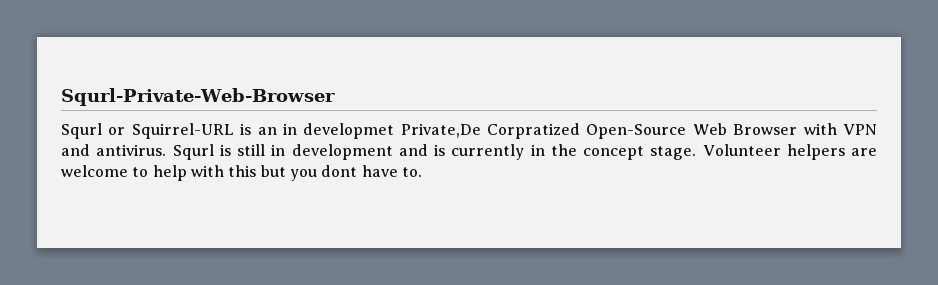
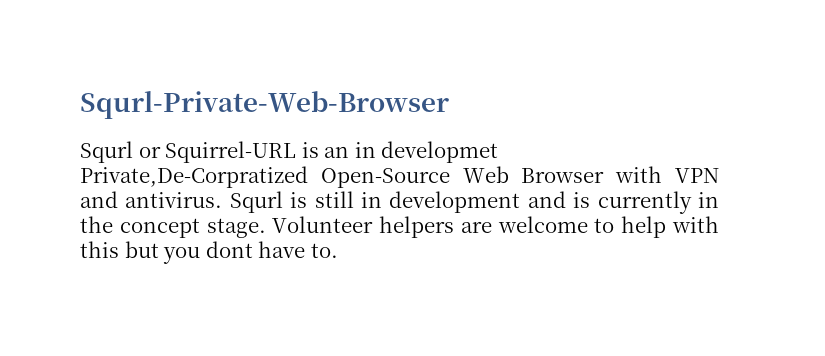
[400,123,581,139] Private,De Corpratized -> [80,166,308,188] Private,De-Corpratized

